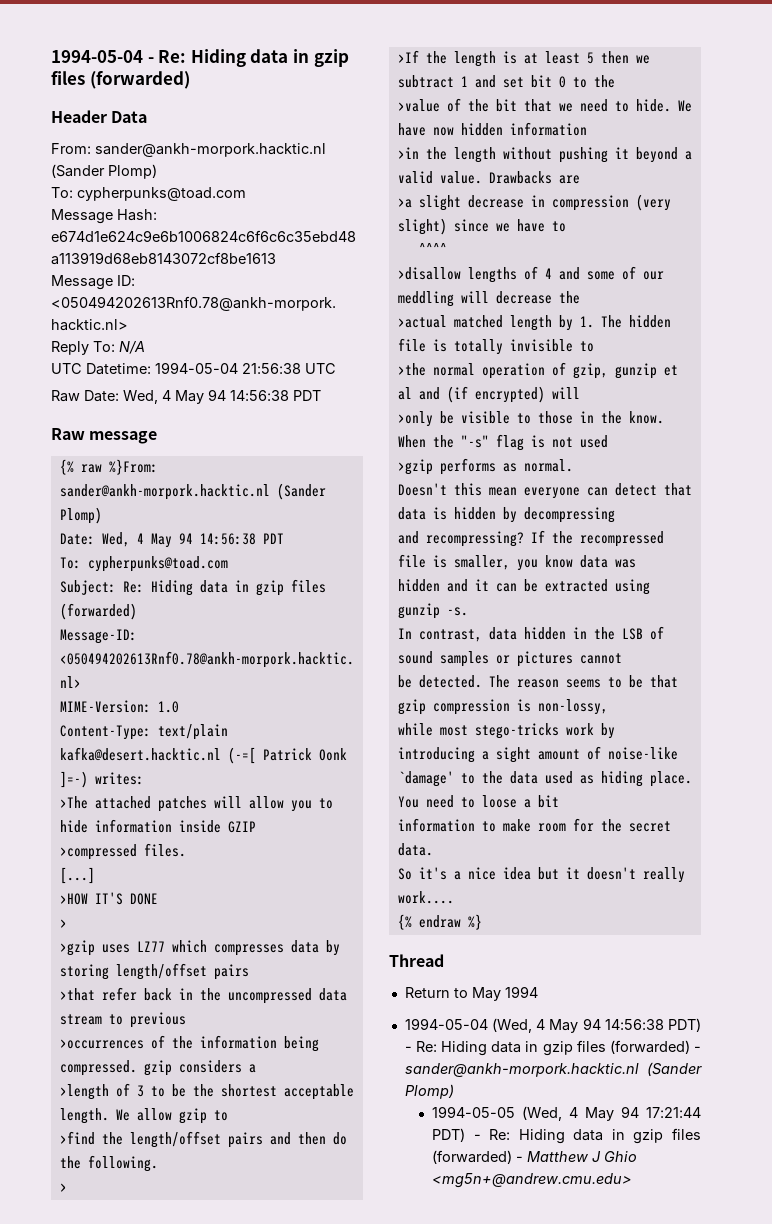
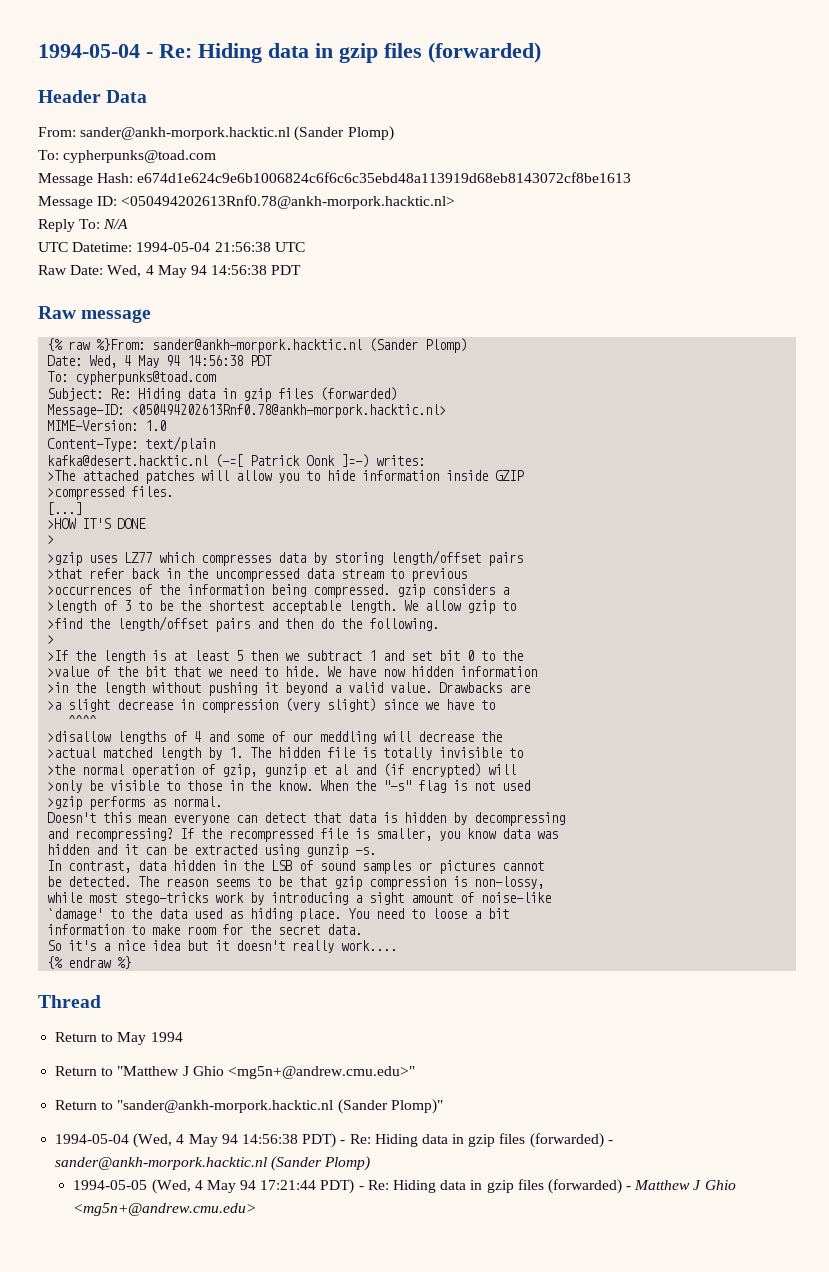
(538, 992) none -> [55,1066,415,1079] [55,1099,443,1114] // Return to "Matthew J Ghio <mg5n+@andrew.cmu.edu>" // Return to "sander@ankh-morpork.hacktic.nl (Sander Plomp)"

